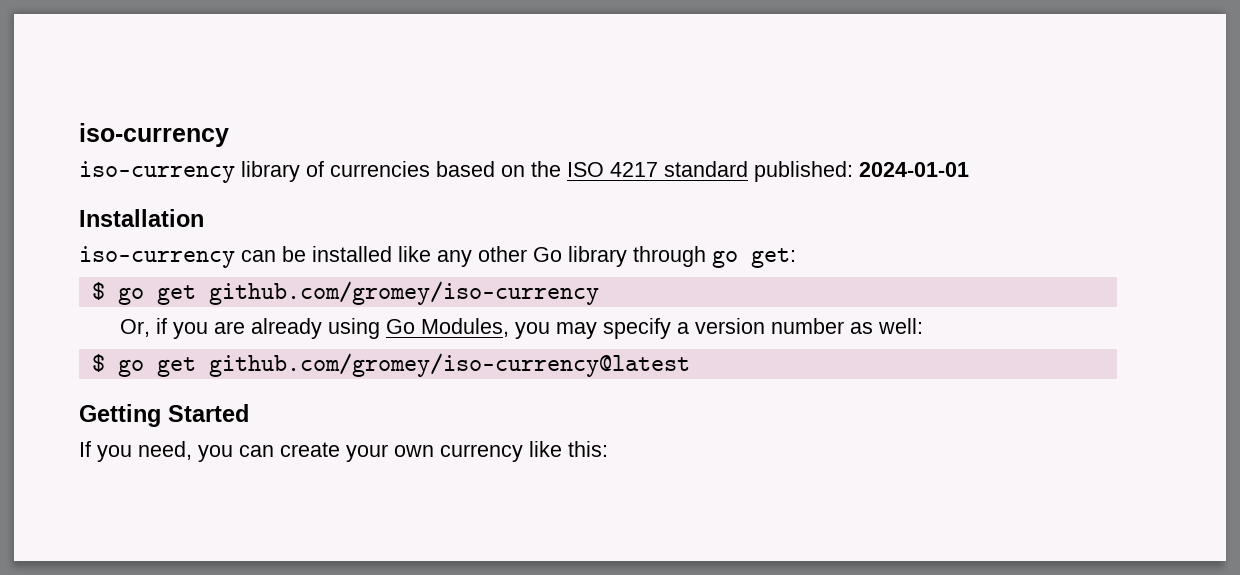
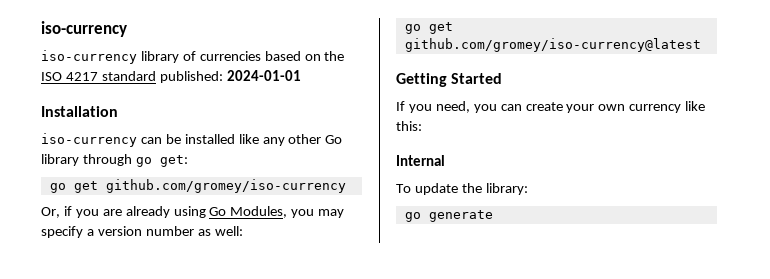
[91,282,105,300] $ -> (188, 161) none
[91,354,105,372] $ -> (243, 231) none
(608, 449) none -> [396,155,445,166] [396,183,528,195] [404,210,493,222] // Internal // To update the library: // go generate

